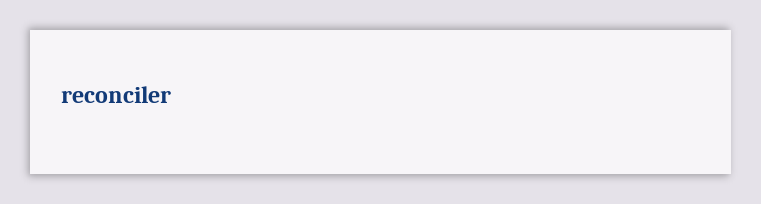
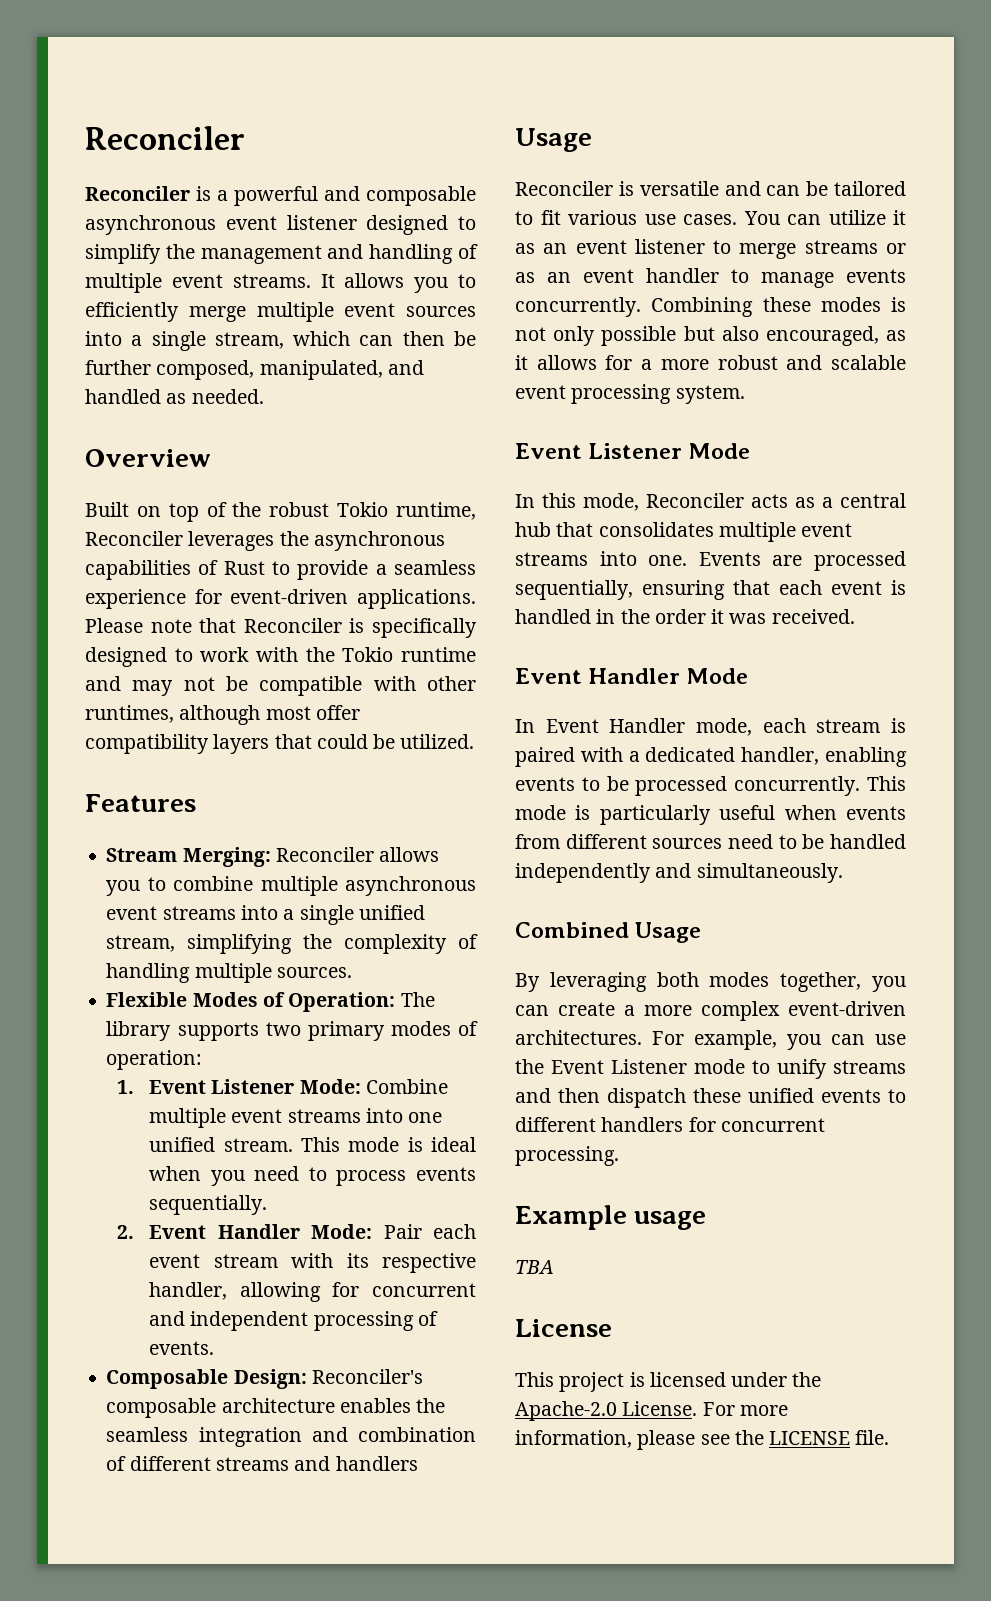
[61,86,171,103] reconciler -> [85,126,245,150] [85,186,476,206] [85,215,476,235] [85,244,478,264] [85,273,476,293] [85,302,476,322] [85,331,476,351] [85,360,424,380] [85,389,264,404] [85,449,211,467] [85,502,476,522] [85,531,445,551] [85,560,476,580] [85,589,476,609] [85,618,478,638] [85,647,476,667] [85,676,476,696] [85,705,360,725] [85,734,475,754] [85,794,196,812] [106,847,440,867] [106,876,476,896] [106,905,425,925] [106,934,478,954] [106,963,352,983] [106,992,435,1012] [106,1021,479,1041] [106,1050,203,1070] [117,1079,449,1094] [149,1108,443,1128] [149,1137,477,1152] [149,1166,476,1186] [149,1195,268,1215] [117,1224,477,1239] [149,1253,476,1273] [149,1282,476,1302] [149,1311,439,1331] [149,1341,215,1355] [106,1369,423,1389] [106,1398,446,1418] [106,1427,476,1447] [106,1456,418,1471] [515,128,592,152] [515,181,906,196] [515,210,906,225] [515,239,906,259] [515,268,906,288] [515,297,906,317] [515,326,906,346] [515,355,906,370] [515,384,745,404] [515,443,750,459] [515,493,906,511] [515,522,853,542] [515,551,906,571] [515,580,906,600] [515,609,855,624] [515,668,748,684] [515,718,906,736] [515,747,907,767] [515,776,906,796] [515,805,906,825] [515,834,906,849] [515,863,843,883] [515,922,702,943] [515,972,906,992] [515,1001,906,1021] [515,1030,906,1050] [515,1059,906,1079] [515,1088,906,1108] [515,1117,825,1132] [515,1146,619,1166] [515,1205,707,1230] [515,1260,554,1274] [515,1319,612,1337] [515,1372,822,1392] [515,1401,788,1421] [515,1430,890,1450] Reconciler // Reconciler is a powerful and composable asynchronous event listener designed to simplify the management and handling of multiple event streams. It allows you to efficiently merge multiple event sources into a single stream, which can then be further composed, manipulated, and handled as needed. // Overview // Built on top of the robust Tokio runtime, Reconciler leverages the asynchronous capabilities of Rust to provide a seamless experience for event-driven applications. Please note that Reconciler is specifically designed to work with the Tokio runtime and may not be compatible with other runtimes, although most offer compatibility layers that could be utilized. // Features // Stream Merging: Reconciler allows you to combine multiple asynchronous event streams into a single unified stream, simplifying the complexity of handling multiple sources. // Flexible Modes of Operation: The library supports two primary modes of operation: // 1. Event Listener Mode: Combine multiple event streams into one unified stream. This mode is ideal when you need to process events sequentially. // 2. Event Handler Mode: Pair each event stream with its respective handler, allowing for concurrent and independent processing of events. // Composable Design: Reconciler's composable architecture enables the seamless integration and combination of different streams and handlers // Usage // Reconciler is versatile and can be tailored to fit various use cases. You can utilize it as an event listener to merge streams or as an event handler to manage events concurrently. Combining these modes is not only possible but also encouraged, as it allows for a more robust and scalable event processing system. // Event Listener Mode // In this mode, Reconciler acts as a central hub that consolidates multiple event streams into one. Events are processed sequentially, ensuring that each event is handled in the order it was received. // Event Handler Mode // In Event Handler mode, each stream is paired with a dedicated handler, enabling events to be processed concurrently. This mode is particularly useful when events from different sources need to be handled independently and simultaneously. // Combined Usage // By leveraging both modes together, you can create a more complex event-driven architectures. For example, you can use the Event Listener mode to unify streams and then dispatch these unified events to different handlers for concurrent processing. // Example usage // TBA // License // This project is licensed under the Apache-2.0 License. For more information, please see the LICENSE file.

